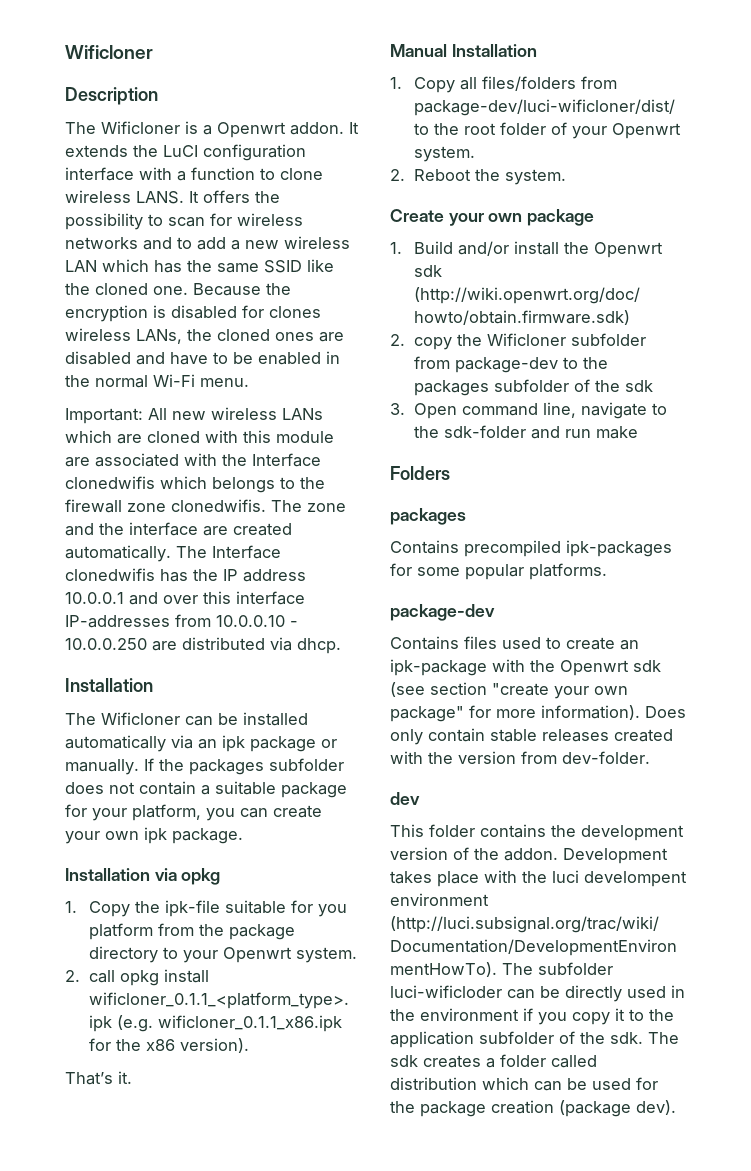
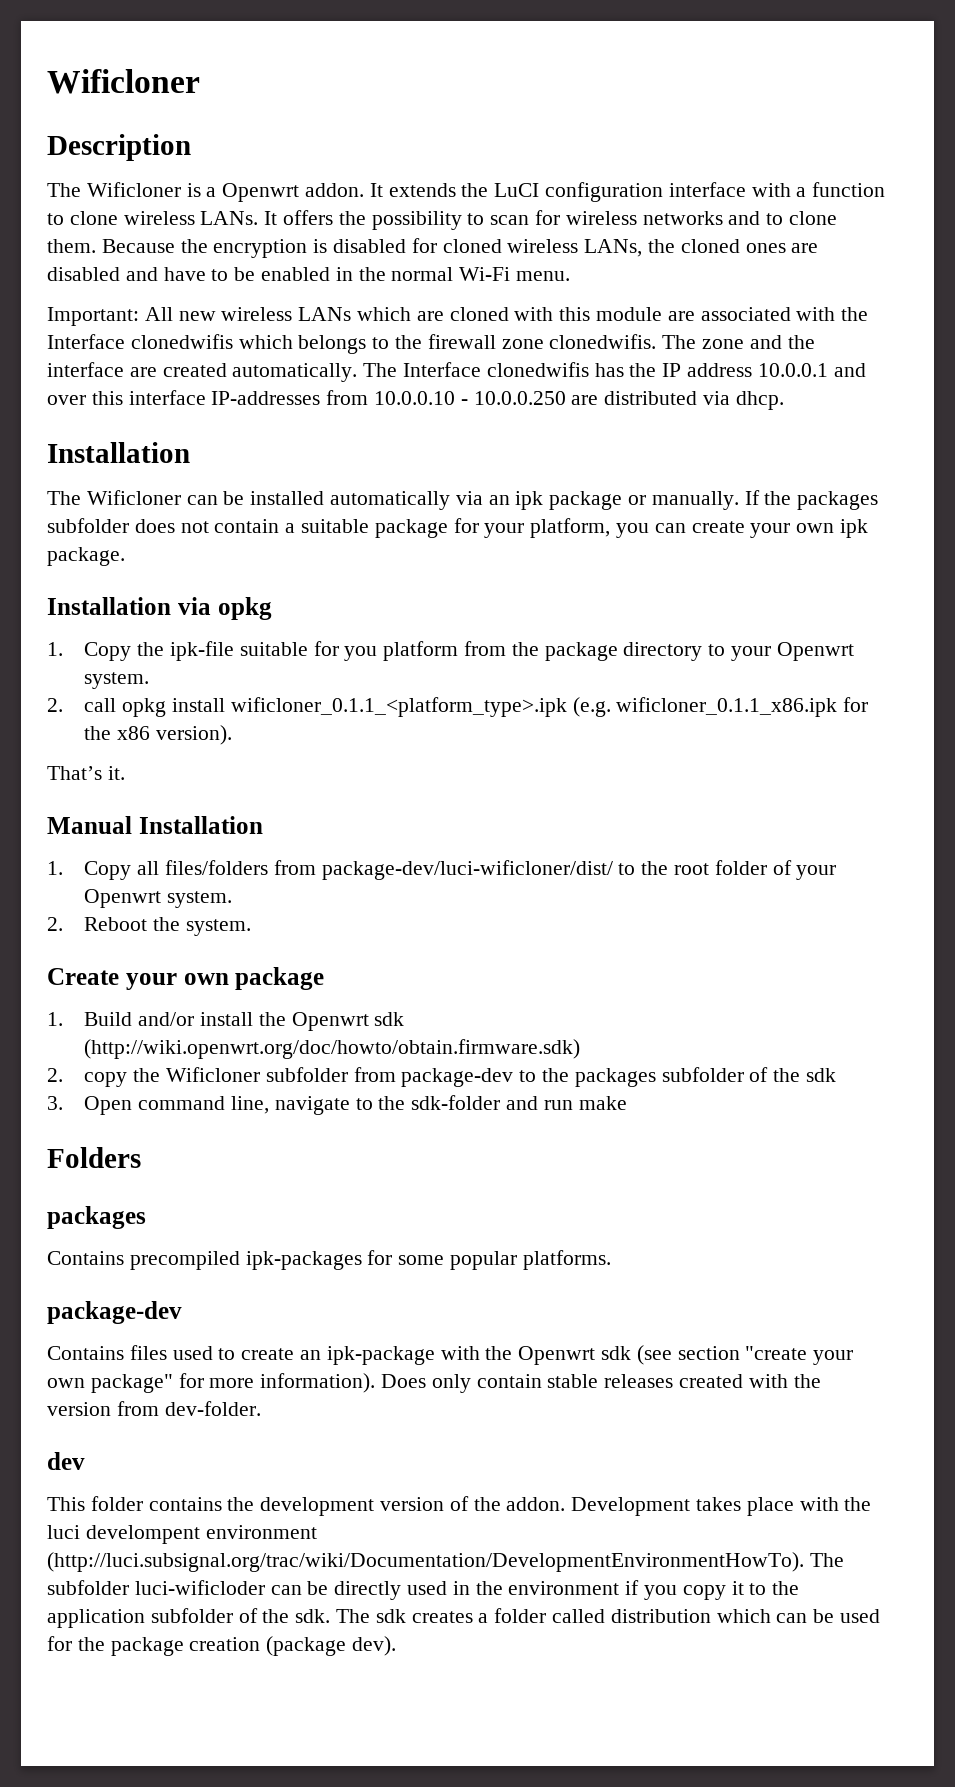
[136,191,184,204] LANS. -> [200,211,259,225] LANs.
[197,236,350,250] [65,259,334,273] [65,283,188,295] add a new wireless LAN which has the same SSID like the cloned one. -> [789,211,838,225] [47,239,96,253] clone them.
[269,306,321,318] clones -> [442,239,502,253] cloned

